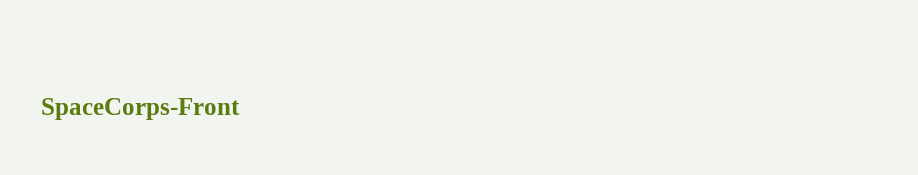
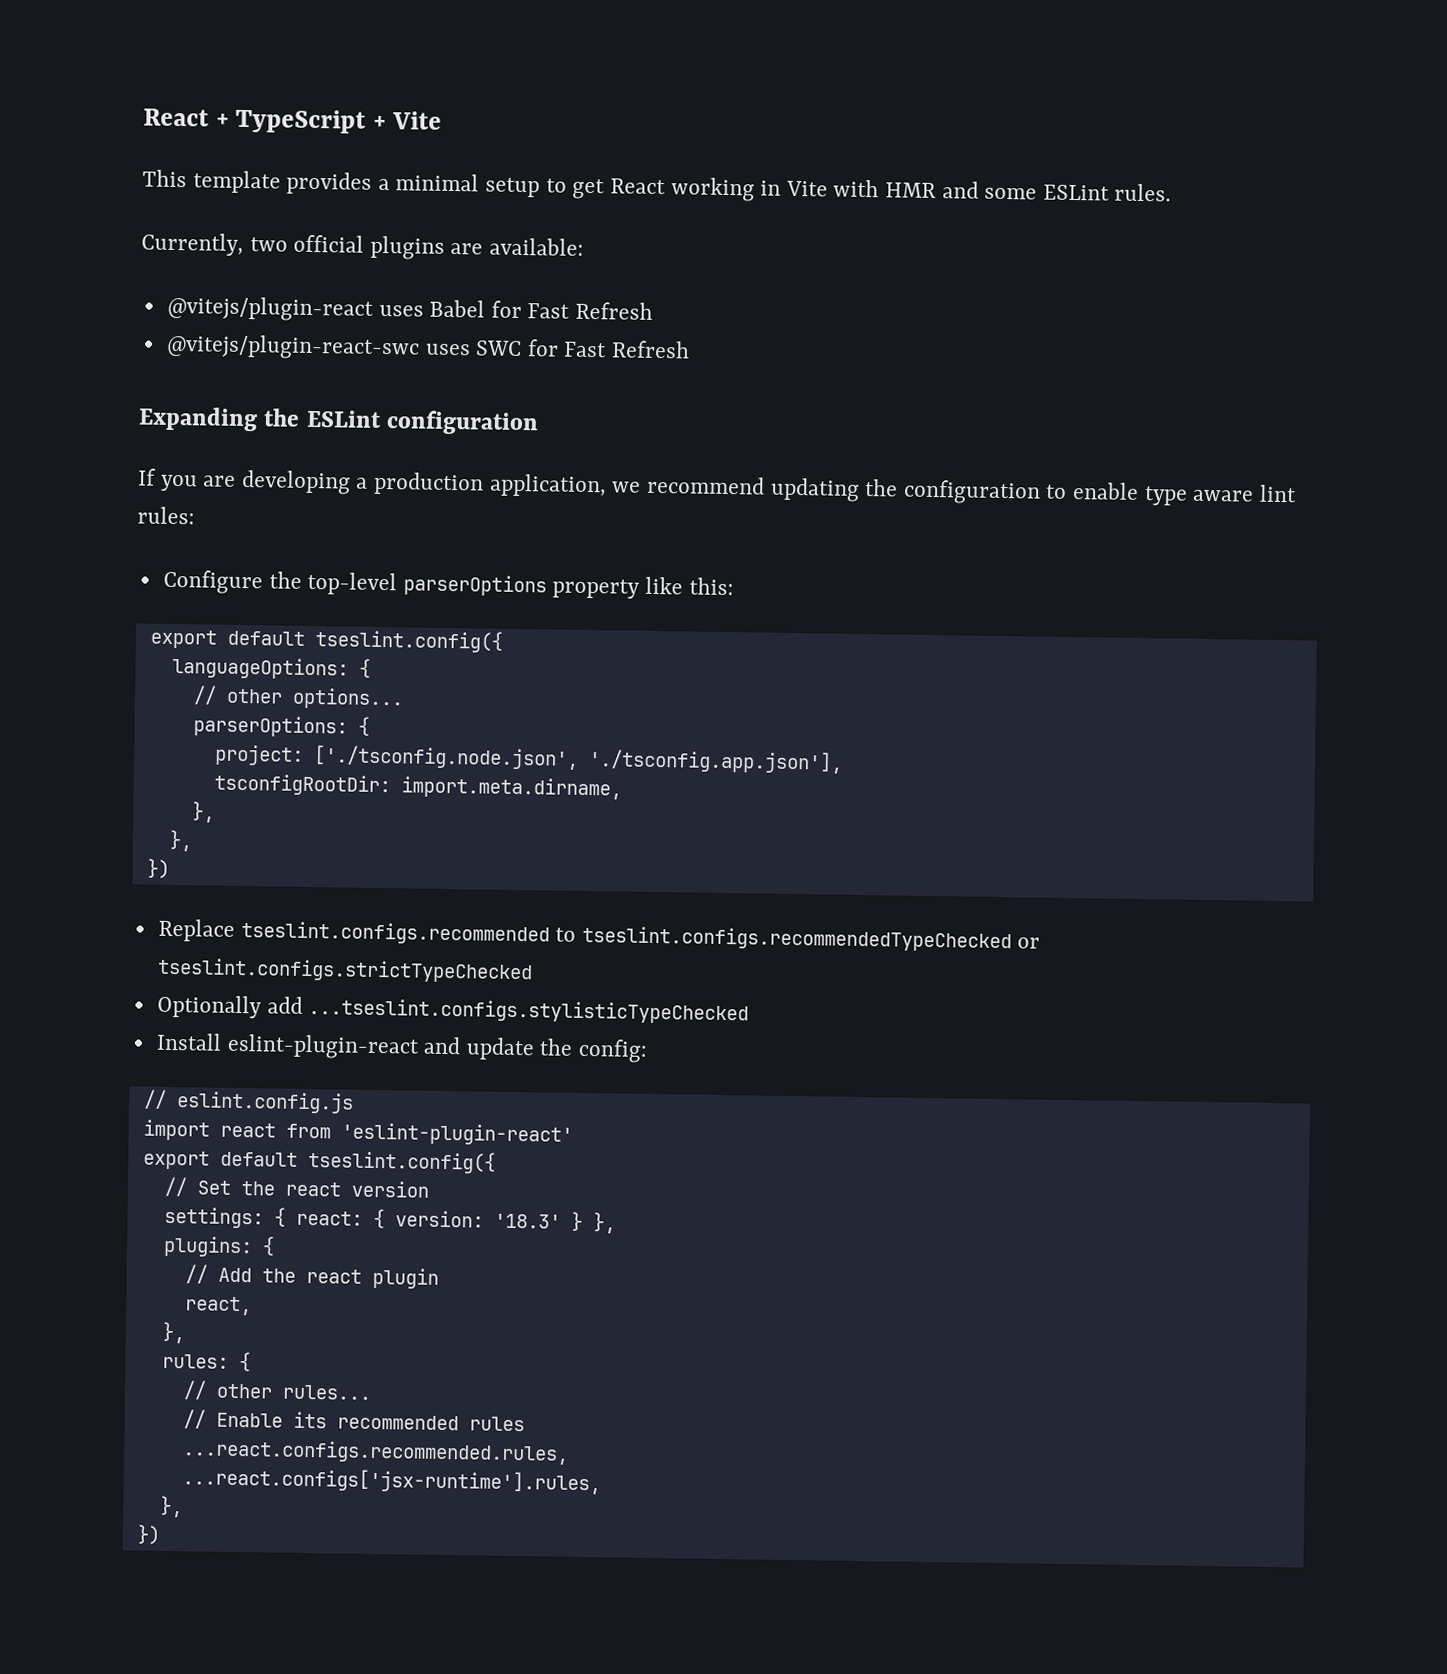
[41,98,240,120] SpaceCorps-Front -> [143,108,442,134] [142,169,1172,202] [141,232,585,260] [166,295,654,322] [165,333,691,361] [138,406,539,436] [138,468,1297,506] [137,506,195,525] [162,569,734,599] [149,629,503,653] [171,656,371,680] [192,685,404,710] [192,715,370,738] [213,744,843,774] [213,773,622,800] [191,801,215,823] [168,829,193,852] [146,858,170,879] [157,918,1041,953] [156,957,533,984] [156,994,750,1025] [155,1032,649,1063] [143,1089,354,1114] [142,1119,573,1146] [142,1150,496,1174] [163,1176,429,1198] [163,1206,616,1234] [162,1235,275,1258] [184,1264,439,1289] [184,1296,252,1316] [161,1321,185,1344] [161,1352,251,1372] [182,1380,372,1400] [182,1409,525,1432] [181,1439,569,1465] [181,1467,601,1495] [159,1495,183,1518] [136,1524,160,1545] React + TypeScript + Vite // This template provides a minimal setup to get React working in Vite with HMR and some ESLint rules. // Currently, two official plugins are available: // @vitejs/plugin-react uses Babel for Fast Refresh // @vitejs/plugin-react-swc uses SWC for Fast Refresh // Expanding the ESLint configuration // If you are developing a production application, we recommend updating the configuration to enable type aware lint rules: // Configure the top-level parserOptions property like this: // export default tseslint.config({ // languageOptions: { // // other options... // parserOptions: { // project: ['./tsconfig.node.json', './tsconfig.app.json'], // tsconfigRootDir: import.meta.dirname, // }, // }, // }) // Replace tseslint.configs.recommended to tseslint.configs.recommendedTypeChecked or tseslint.configs.strictTypeChecked // Optionally add ...tseslint.configs.stylisticTypeChecked // Install eslint-plugin-react and update the config: // // eslint.config.js // import react from 'eslint-plugin-react' // export default tseslint.config({ // // Set the react version // settings: { react: { version: '18.3' } }, // plugins: { // // Add the react plugin // react, // }, // rules: { // // other rules... // // Enable its recommended rules // ...react.configs.recommended.rules, // ...react.configs['jsx-runtime'].rules, // }, // })

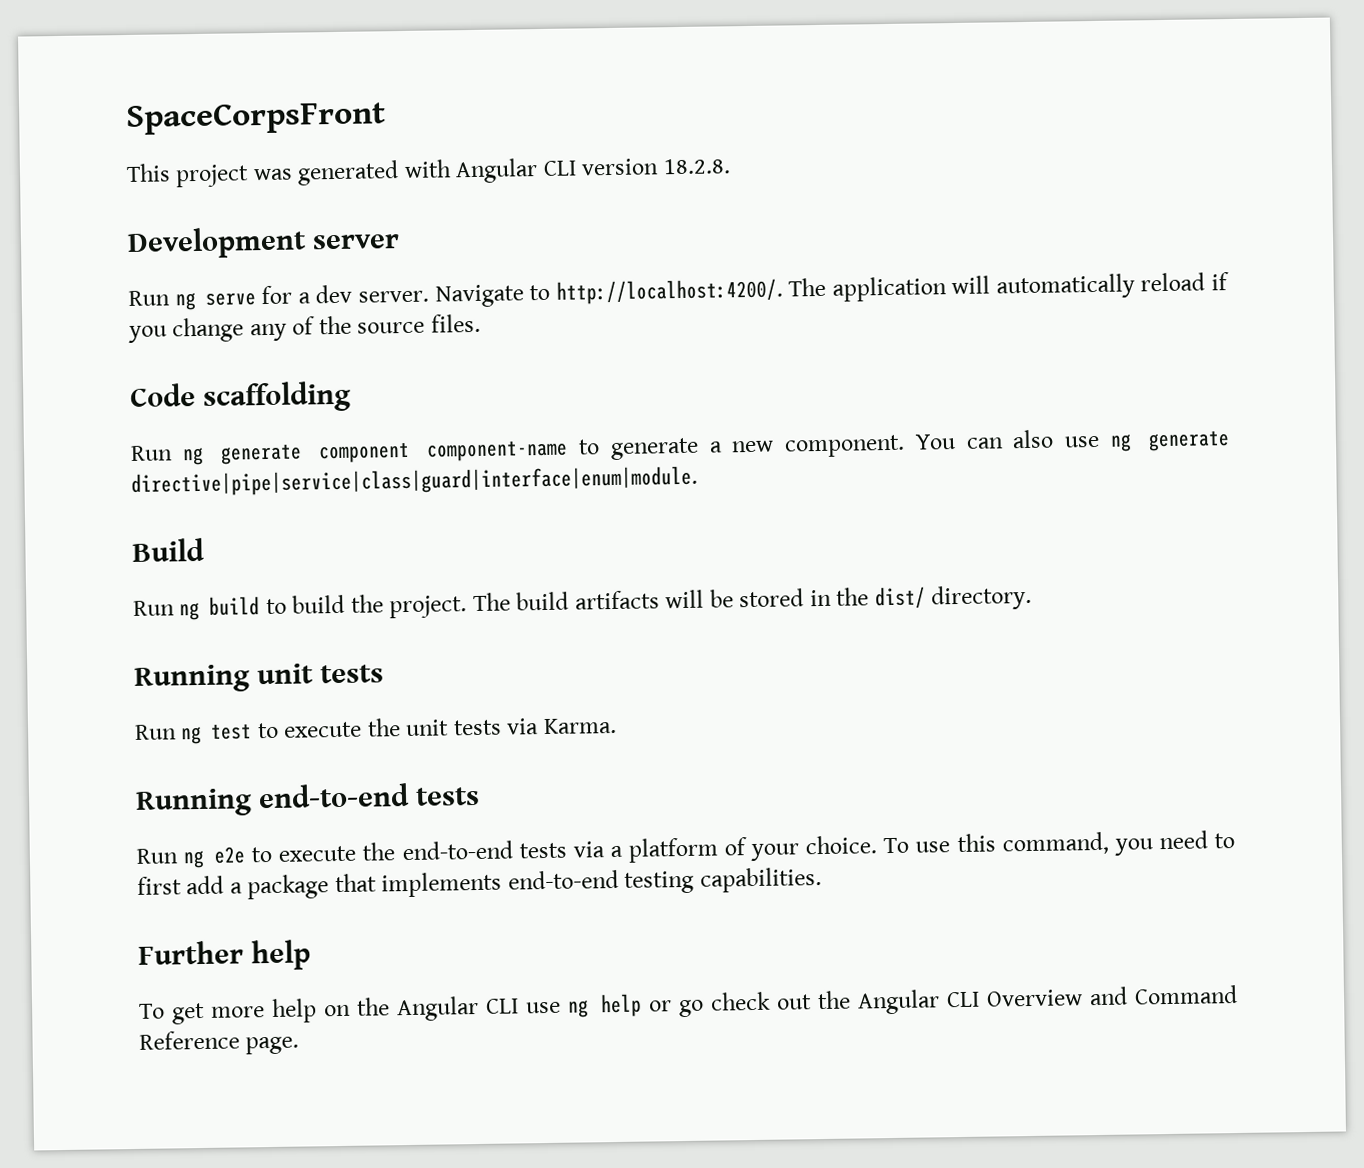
[143,108,442,134] [142,169,1172,202] [141,232,585,260] [166,295,654,322] [165,333,691,361] [138,406,539,436] [138,468,1297,506] [137,506,195,525] [162,569,734,599] [149,629,503,653] [171,656,371,680] [192,685,404,710] [192,715,370,738] [213,744,843,774] [213,773,622,800] [191,801,215,823] [168,829,193,852] [146,858,170,879] [157,918,1041,953] [156,957,533,984] [156,994,750,1025] [155,1032,649,1063] [143,1089,354,1114] [142,1119,573,1146] [142,1150,496,1174] [163,1176,429,1198] [163,1206,616,1234] [162,1235,275,1258] [184,1264,439,1289] [184,1296,252,1316] [161,1321,185,1344] [161,1352,251,1372] [182,1380,372,1400] [182,1409,525,1432] [181,1439,569,1465] [181,1467,601,1495] [159,1495,183,1518] [136,1524,160,1545] React + TypeScript + Vite // This template provides a minimal setup to get React working in Vite with HMR and some ESLint rules. // Currently, two official plugins are available: // @vitejs/plugin-react uses Babel for Fast Refresh // @vitejs/plugin-react-swc uses SWC for Fast Refresh // Expanding the ESLint configuration // If you are developing a production application, we recommend updating the configuration to enable type aware lint rules: // Configure the top-level parserOptions property like this: // export default tseslint.config({ // languageOptions: { // // other options... // parserOptions: { // project: ['./tsconfig.node.json', './tsconfig.app.json'], // tsconfigRootDir: import.meta.dirname, // }, // }, // }) // Replace tseslint.configs.recommended to tseslint.configs.recommendedTypeChecked or tseslint.configs.strictTypeChecked // Optionally add ...tseslint.configs.stylisticTypeChecked // Install eslint-plugin-react and update the config: // // eslint.config.js // import react from 'eslint-plugin-react' // export default tseslint.config({ // // Set the react version // settings: { react: { version: '18.3' } }, // plugins: { // // Add the react plugin // react, // }, // rules: { // // other rules... // // Enable its recommended rules // ...react.configs.recommended.rules, // ...react.configs['jsx-runtime'].rules, // }, // }) -> [126,101,386,136] [126,158,731,188] [127,226,401,259] [128,272,1230,311] [128,313,481,343] [130,380,352,413] [130,429,1231,466] [131,465,698,497] [132,537,205,562] [133,584,1033,621] [134,663,385,693] [134,717,617,745] [135,782,481,817] [136,830,1236,869] [137,867,822,900] [138,939,312,971] [139,985,1238,1025] [139,1030,300,1055] SpaceCorpsFront // This project was generated with Angular CLI version 18.2.8. // Development server // Run ng serve for a dev server. Navigate to http://localhost:4200/. The application will automatically reload if you change any of the source files. // Code scaffolding // Run ng generate component component-name to generate a new component. You can also use ng generate directive|pipe|service|class|guard|interface|enum|module. // Build // Run ng build to build the project. The build artifacts will be stored in the dist/ directory. // Running unit tests // Run ng test to execute the unit tests via Karma. // Running end-to-end tests // Run ng e2e to execute the end-to-end tests via a platform of your choice. To use this command, you need to first add a package that implements end-to-end testing capabilities. // Further help // To get more help on the Angular CLI use ng help or go check out the Angular CLI Overview and Command Reference page.

